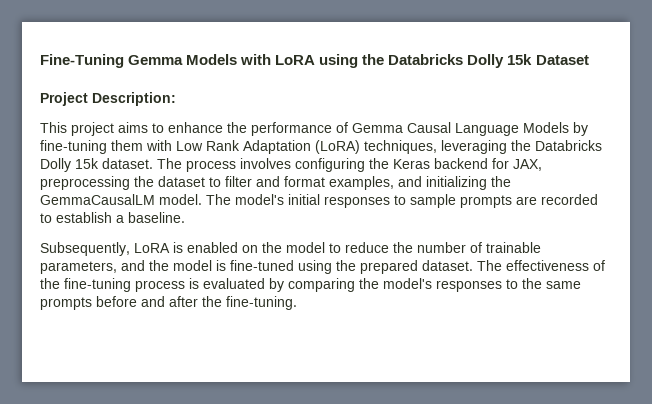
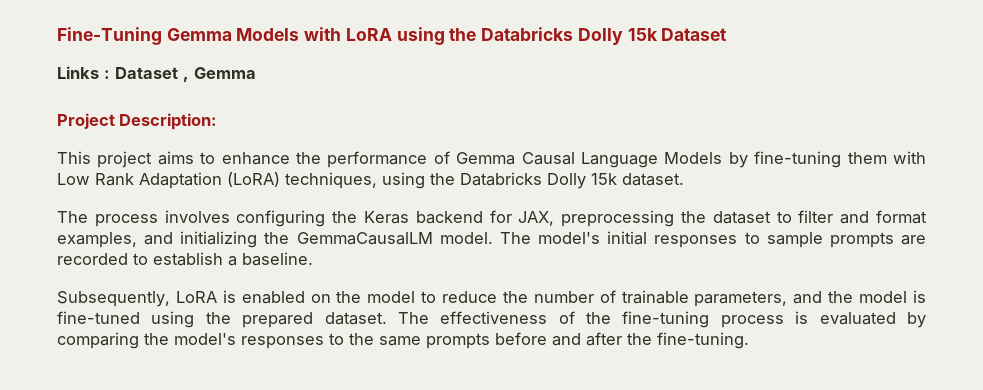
(589, 60) none -> [57,66,256,82] // Links : Dataset , Gemma
[441,140,507,154] leveraging -> [382,172,425,189] using
(153, 163) none -> (684, 179) //

